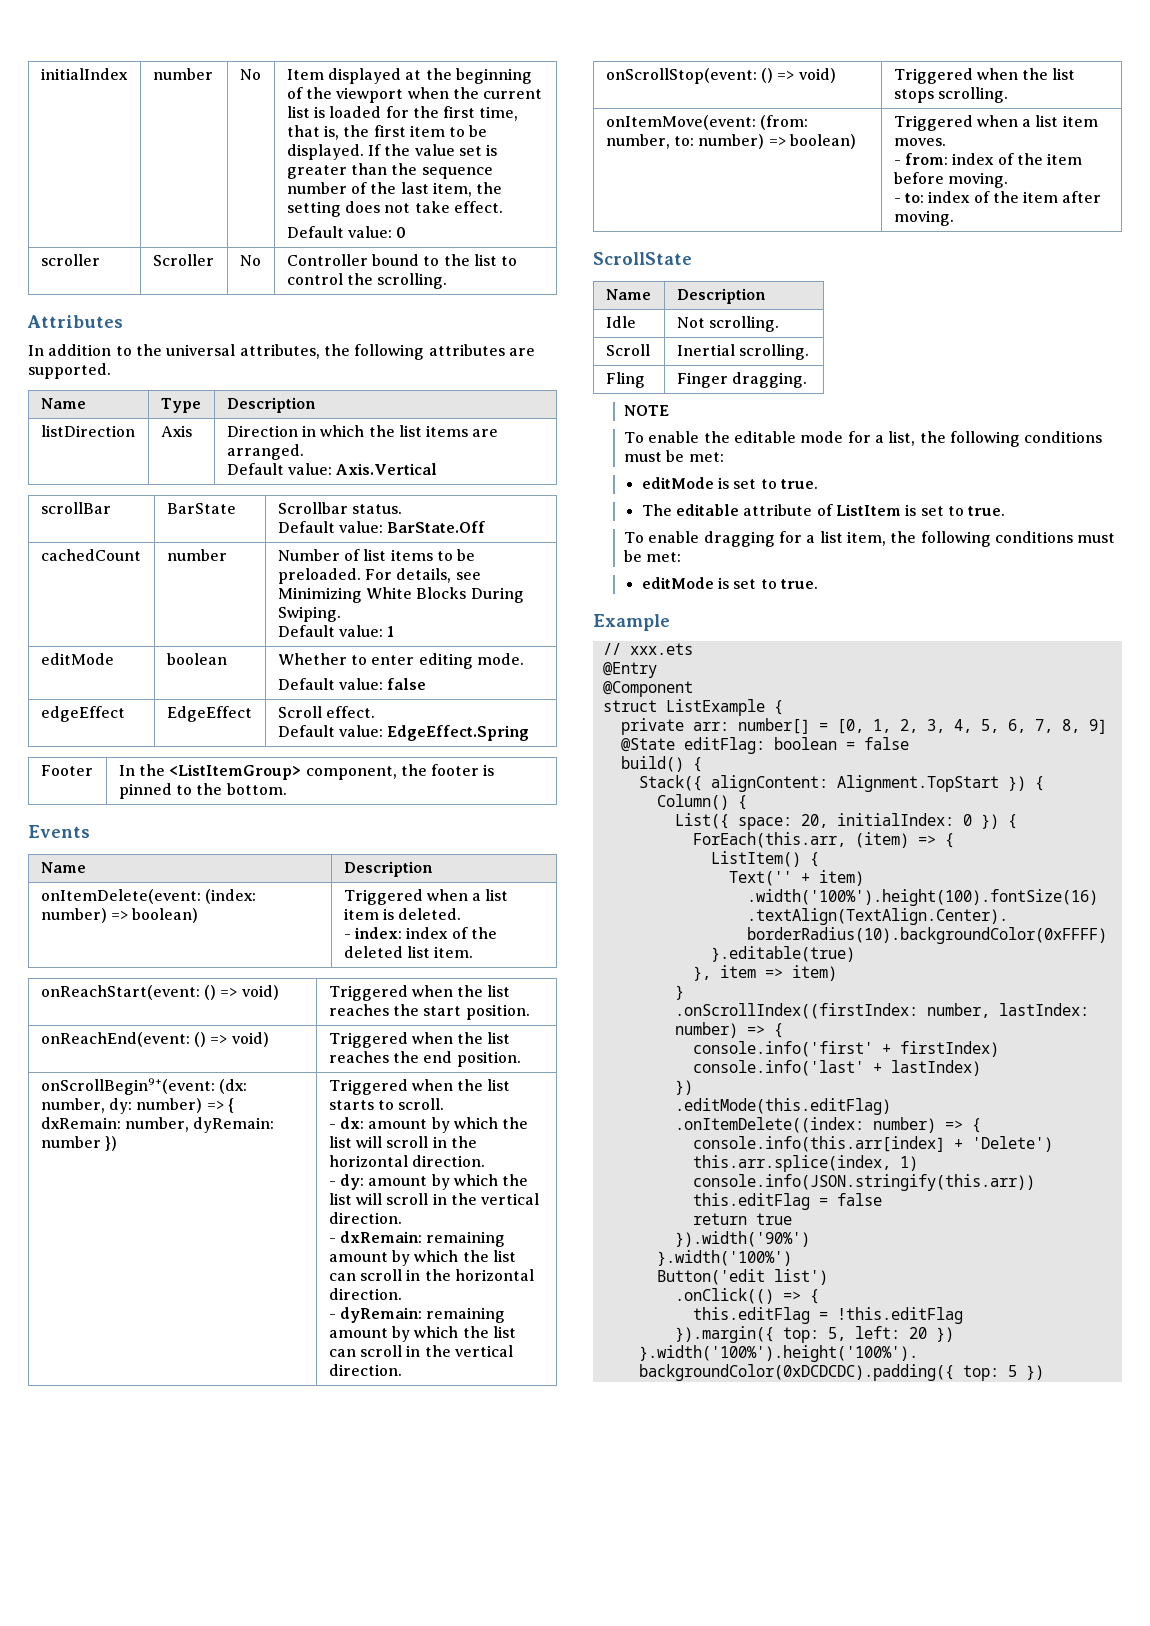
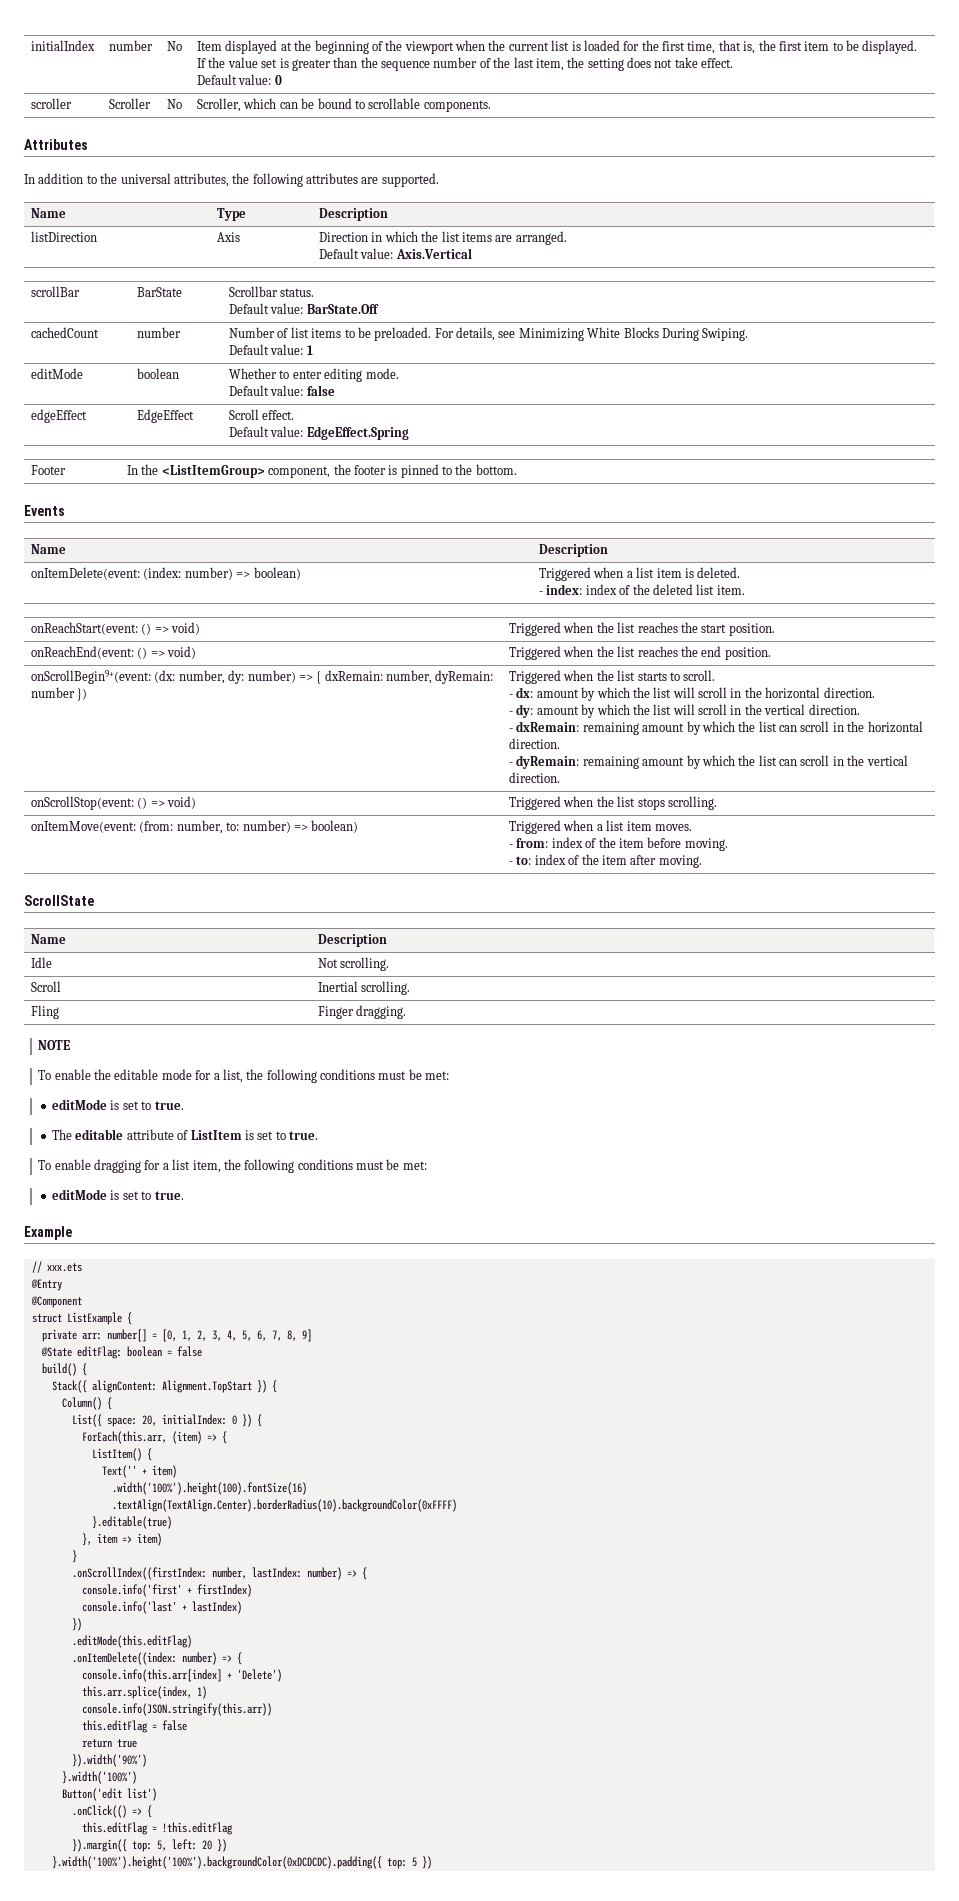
[286,254,518,266] [286,273,448,289] Controller bound to the list to control the scrolling. -> [197,98,491,112] Scroller, which can be bound to scrollable components.

